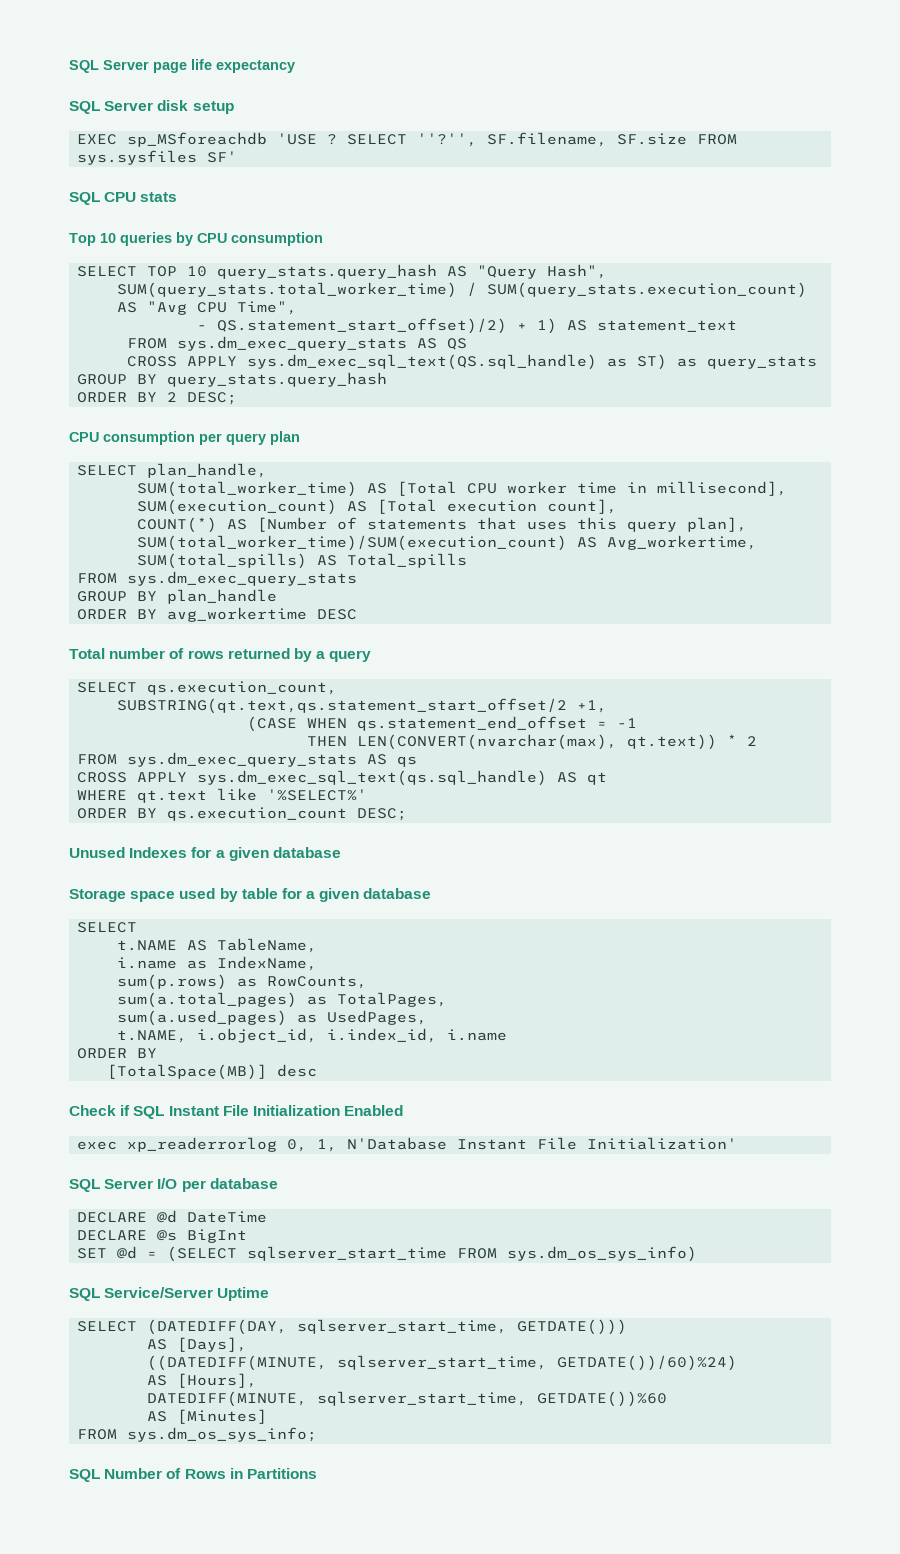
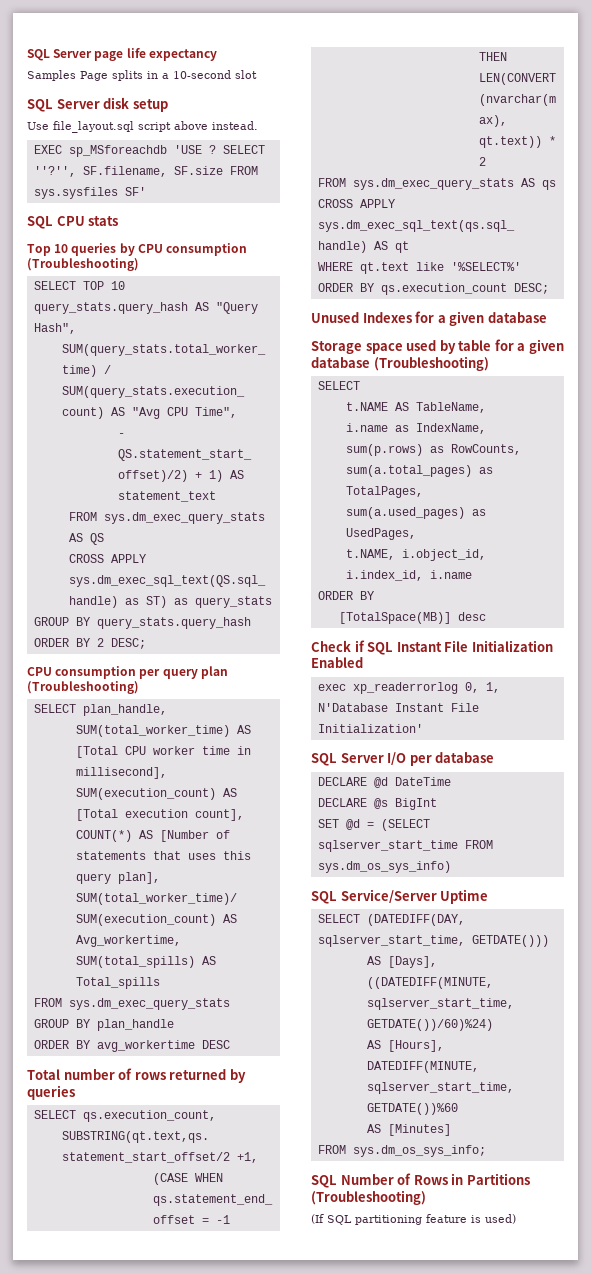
(295, 66) none -> [27,70,257,81] // Samples Page splits in a 10-second slot
(234, 107) none -> [27,121,258,133] // Use file_layout.sql script above instead.
(323, 239) none -> [27,258,139,271] (Troubleshooting)
(300, 438) none -> [27,681,139,694] (Troubleshooting)
[316,650,372,662] a query -> [27,1085,75,1100] queries
(432, 893) none -> [373,356,489,371] (Troubleshooting)
(317, 1473) none -> [311,1190,426,1205] [311,1214,516,1225] (Troubleshooting) // (If SQL partitioning feature is used)

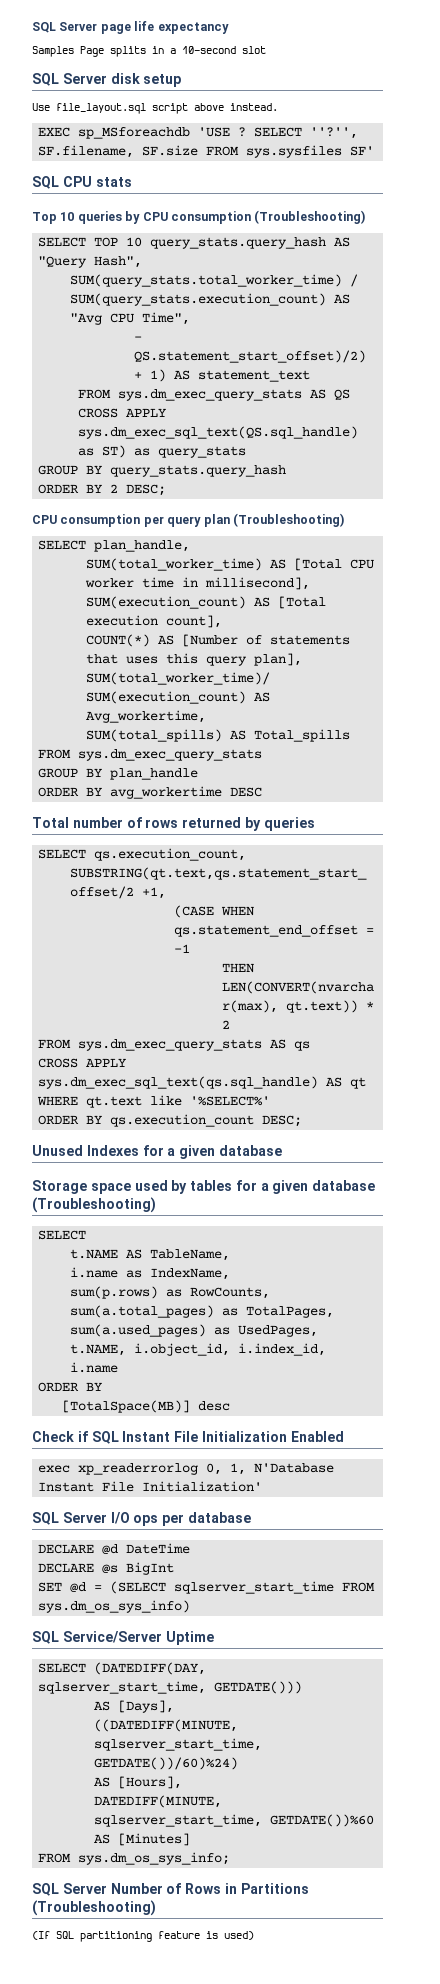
[458,340,492,351] table -> [190,1180,233,1191] tables
(407, 758) none -> [133,1515,159,1526] ops
(337, 1181) none -> [62,1883,107,1894] Server

